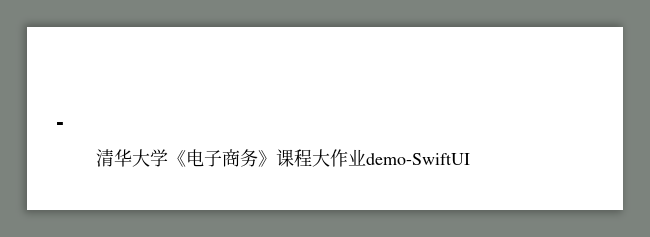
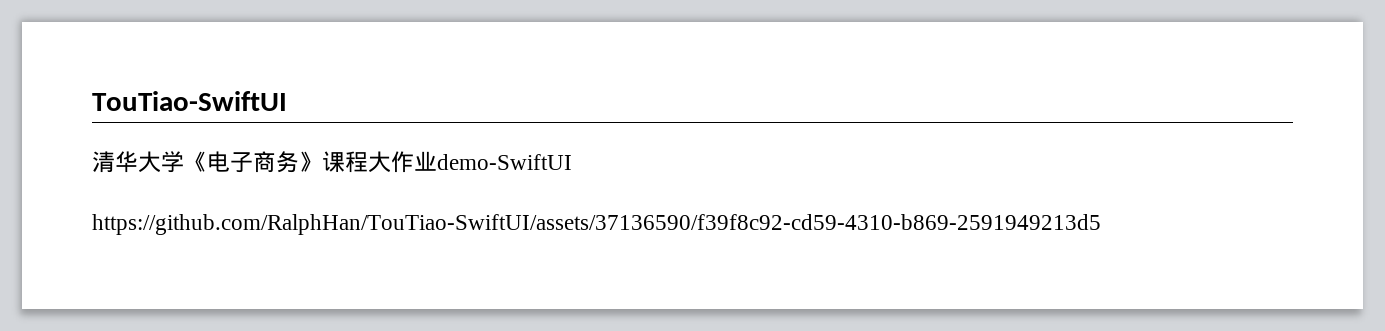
[56,122,64,128] - -> [92,91,287,111] TouTiao-SwiftUI
(470, 159) none -> [92,214,1101,235] // https://github.com/RalphHan/TouTiao-SwiftUI/assets/37136590/f39f8c92-cd59-4310-b869-2591949213d5

